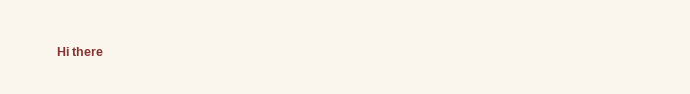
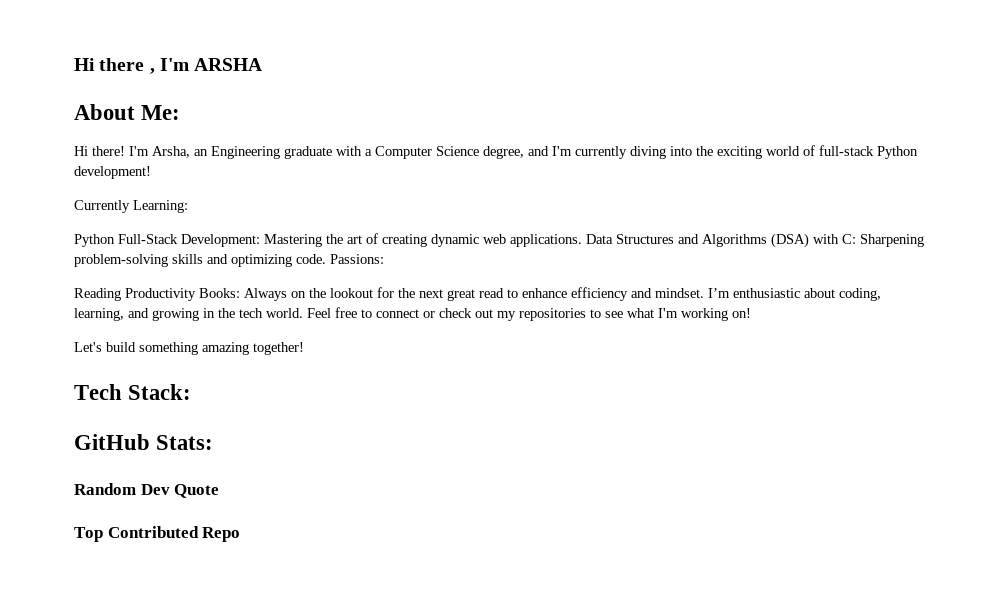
(104, 51) none -> [149,58,263,74] [74,104,181,120] [74,145,918,159] [74,166,151,179] [74,200,188,213] [74,233,924,248] [74,254,384,267] [74,287,881,301] [74,307,751,321] [74,342,304,355] [74,384,192,400] [74,434,214,450] [74,483,220,498] [74,526,241,542] , I'm ARSHA // About Me: // Hi there! I'm Arsha, an Engineering graduate with a Computer Science degree, and I'm currently diving into the exciting world of full-stack Python development! // Currently Learning: // Python Full-Stack Development: Mastering the art of creating dynamic web applications. Data Structures and Algorithms (DSA) with C: Sharpening problem-solving skills and optimizing code. Passions: // Reading Productivity Books: Always on the lookout for the next great read to enhance efficiency and mindset. I’m enthusiastic about coding, learning, and growing in the tech world. Feel free to connect or check out my repositories to see what I'm working on! // Let's build something amazing together! // Tech Stack: // GitHub Stats: // Random Dev Quote // Top Contributed Repo

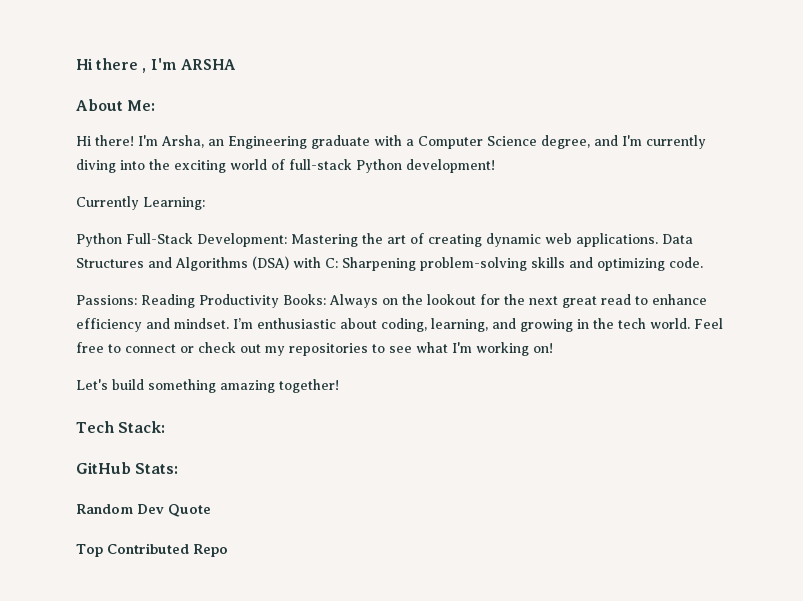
(326, 259) none -> (703, 262) //
(384, 259) // -> (137, 300) none

